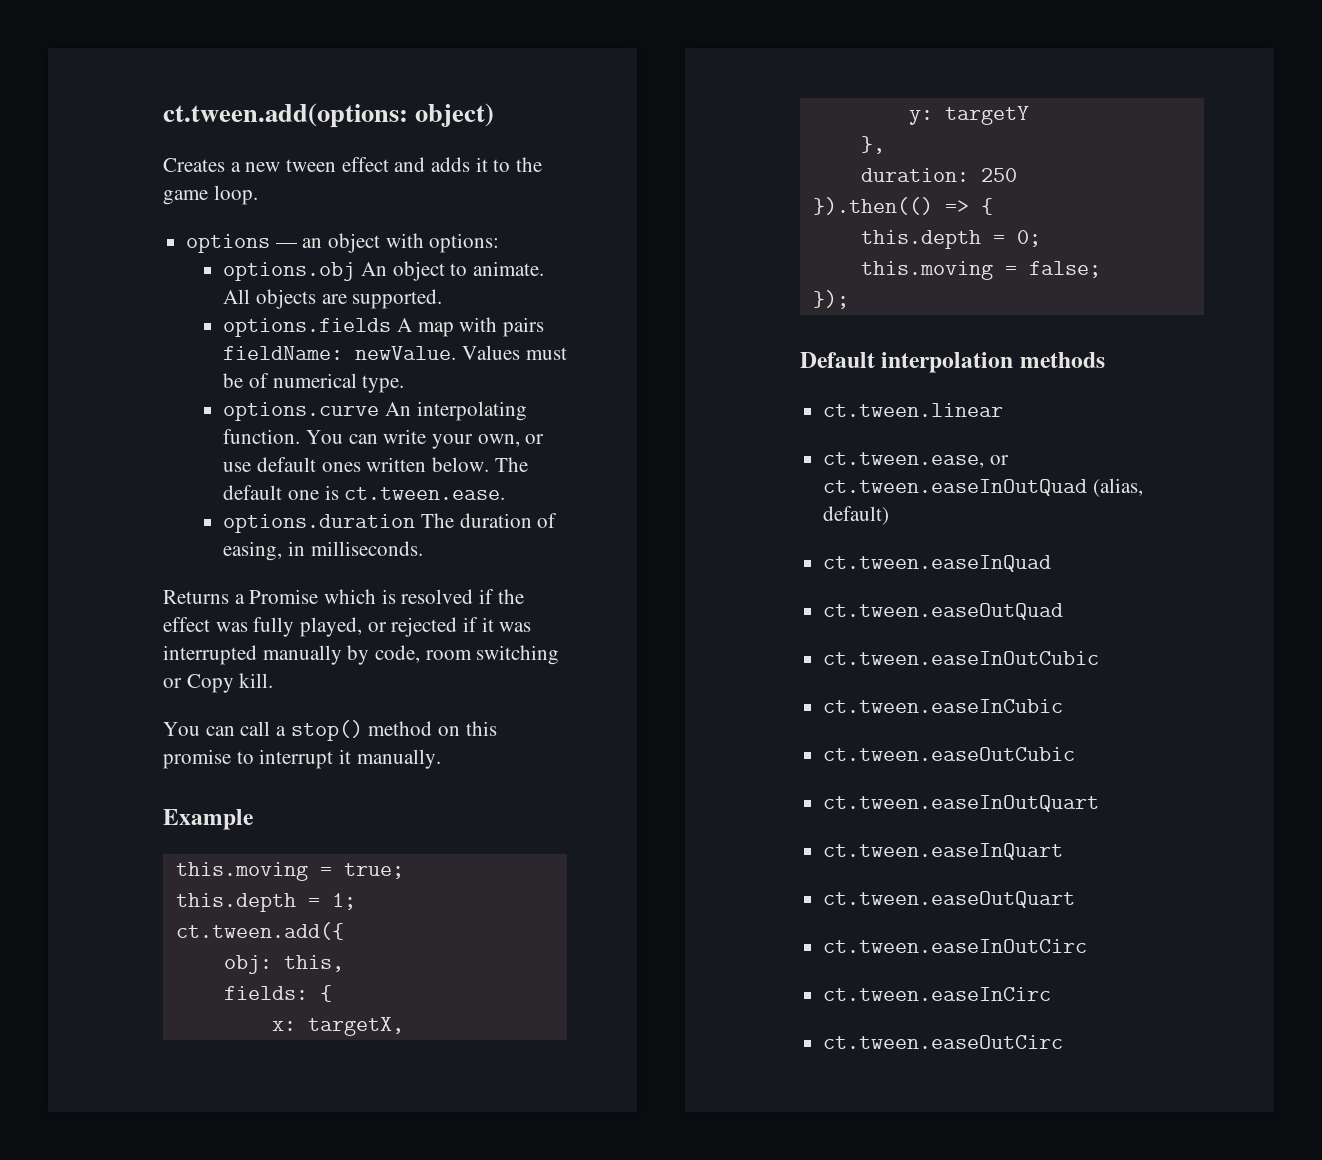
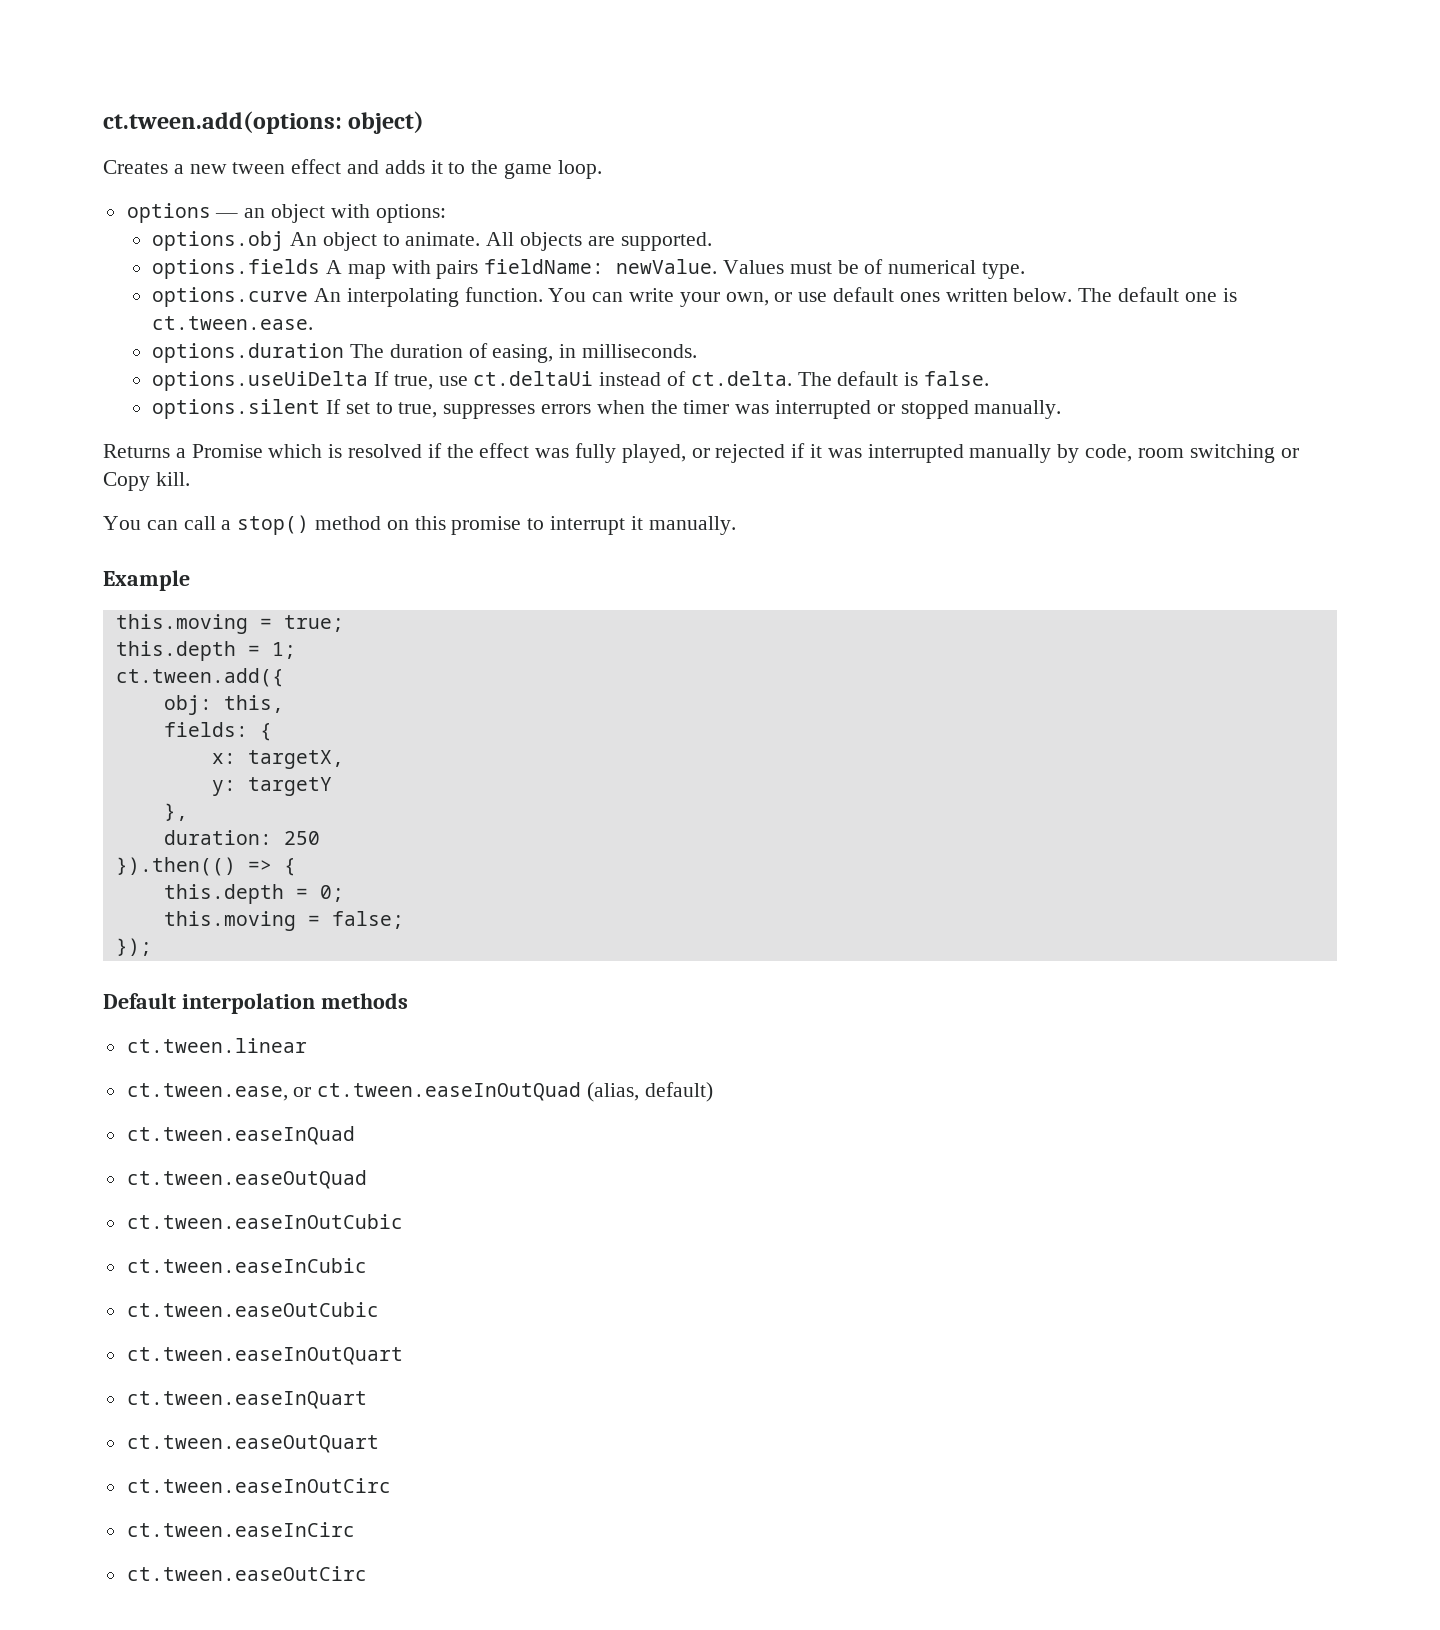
(423, 548) none -> [152,371,990,391] [152,399,1062,419] // options.useUiDelta If true, use ct.deltaUi instead of ct.delta. The default is false. // options.silent If set to true, suppresses errors when the timer was interrupted or stopped manually.

